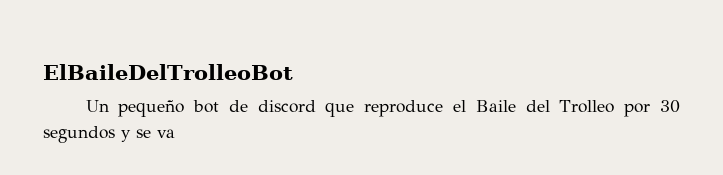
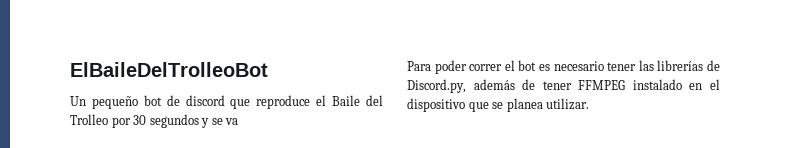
(175, 133) none -> [407,60,720,74] [407,79,720,93] [407,98,590,112] // Para poder correr el bot es necesario tener las librerías de Discord.py, además de tener FFMPEG instalado en el dispositivo que se planea utilizar.

